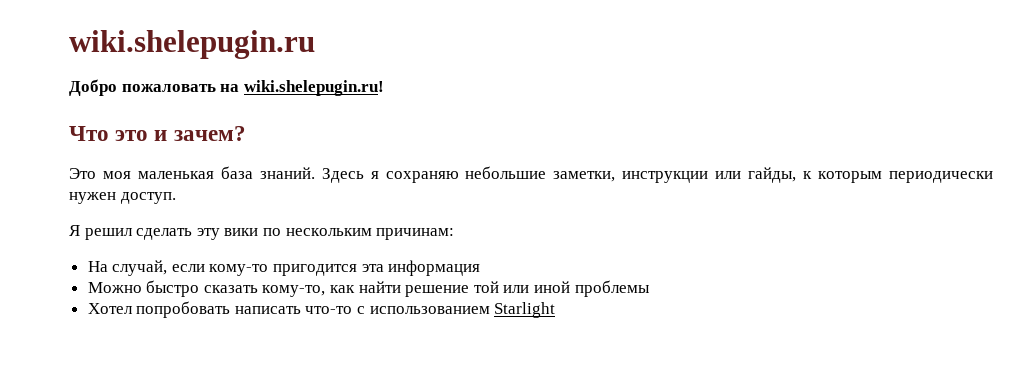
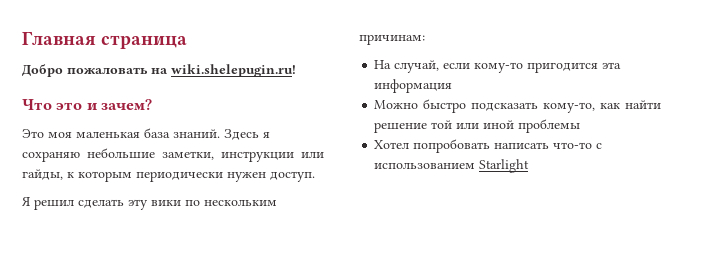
[69,30,315,59] wiki.shelepugin.ru -> [22,31,188,49] Главная страница
[203,285,258,293] сказать -> [471,102,539,111] подсказать

